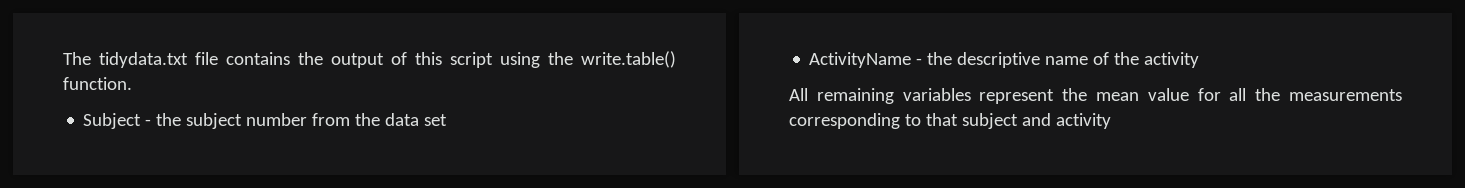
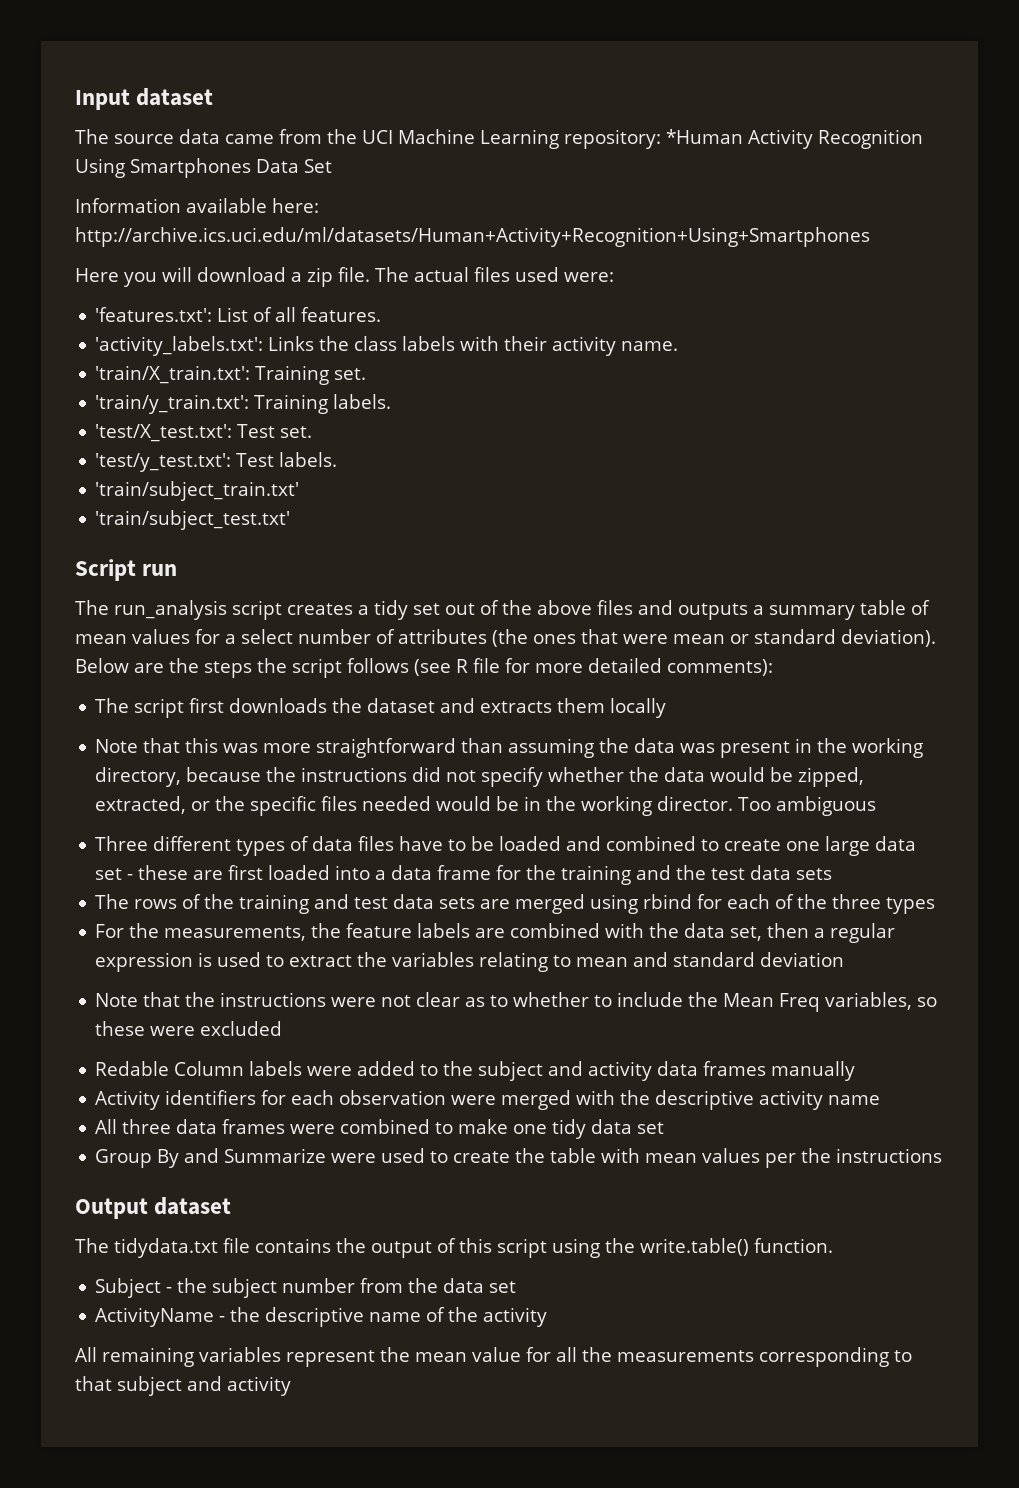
(63, 58) none -> [75,88,214,110] [75,129,923,149] [75,158,332,178] [75,198,319,213] [75,227,870,247] [75,267,614,287] [95,307,382,322] [95,336,679,356] [95,365,367,385] [95,394,392,414] [95,424,313,442] [95,452,338,472] [95,481,300,501] [95,510,291,530] [75,559,178,581] [75,600,930,620] [75,629,936,647] [75,658,773,678] [95,698,667,718] [95,738,924,758] [95,767,865,787] [95,796,877,816] [95,836,917,856] [95,865,833,885] [95,894,936,914] [95,923,896,943] [95,952,845,972] [95,992,938,1012] [95,1021,283,1036] [95,1061,856,1081] [95,1090,881,1110] [95,1119,665,1139] [95,1148,943,1168] [75,1197,232,1219] Input dataset // The source data came from the UCI Machine Learning repository: *Human Activity Recognition Using Smartphones Data Set // Information available here: http://archive.ics.uci.edu/ml/datasets/Human+Activity+Recognition+Using+Smartphones // Here you will download a zip file. The actual files used were: // 'features.txt': List of all features. // 'activity_labels.txt': Links the class labels with their activity name. // 'train/X_train.txt': Training set. // 'train/y_train.txt': Training labels. // 'test/X_test.txt': Test set. // 'test/y_test.txt': Test labels. // 'train/subject_train.txt' // 'train/subject_test.txt' // Script run // The run_analysis script creates a tidy set out of the above files and outputs a summary table of mean values for a select number of attributes (the ones that were mean or standard deviation). Below are the steps the script follows (see R file for more detailed comments): // The script first downloads the dataset and extracts them locally // Note that this was more straightforward than assuming the data was present in the working directory, because the instructions did not specify whether the data would be zipped, extracted, or the specific files needed would be in the working director. Too ambiguous // Three different types of data files have to be loaded and combined to create one large data set - these are first loaded into a data frame for the training and the test data sets // The rows of the training and test data sets are merged using rbind for each of the three types // For the measurements, the feature labels are combined with the data set, then a regular expression is used to extract the variables relating to mean and standard deviation // Note that the instructions were not clear as to whether to include the Mean Freq variables, so these were excluded // Redable Column labels were added to the subject and activity data frames manually // Activity identifiers for each observation were merged with the descriptive activity name // All three data frames were combined to make one tidy data set // Group By and Summarize were used to create the table with mean values per the instructions // Output dataset //

